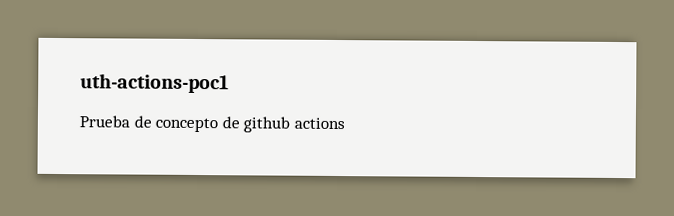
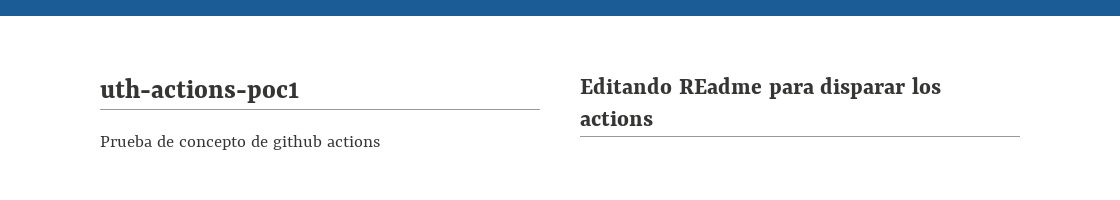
(345, 123) none -> [580,77,941,99] [580,111,653,126] // Editando REadme para disparar los actions

